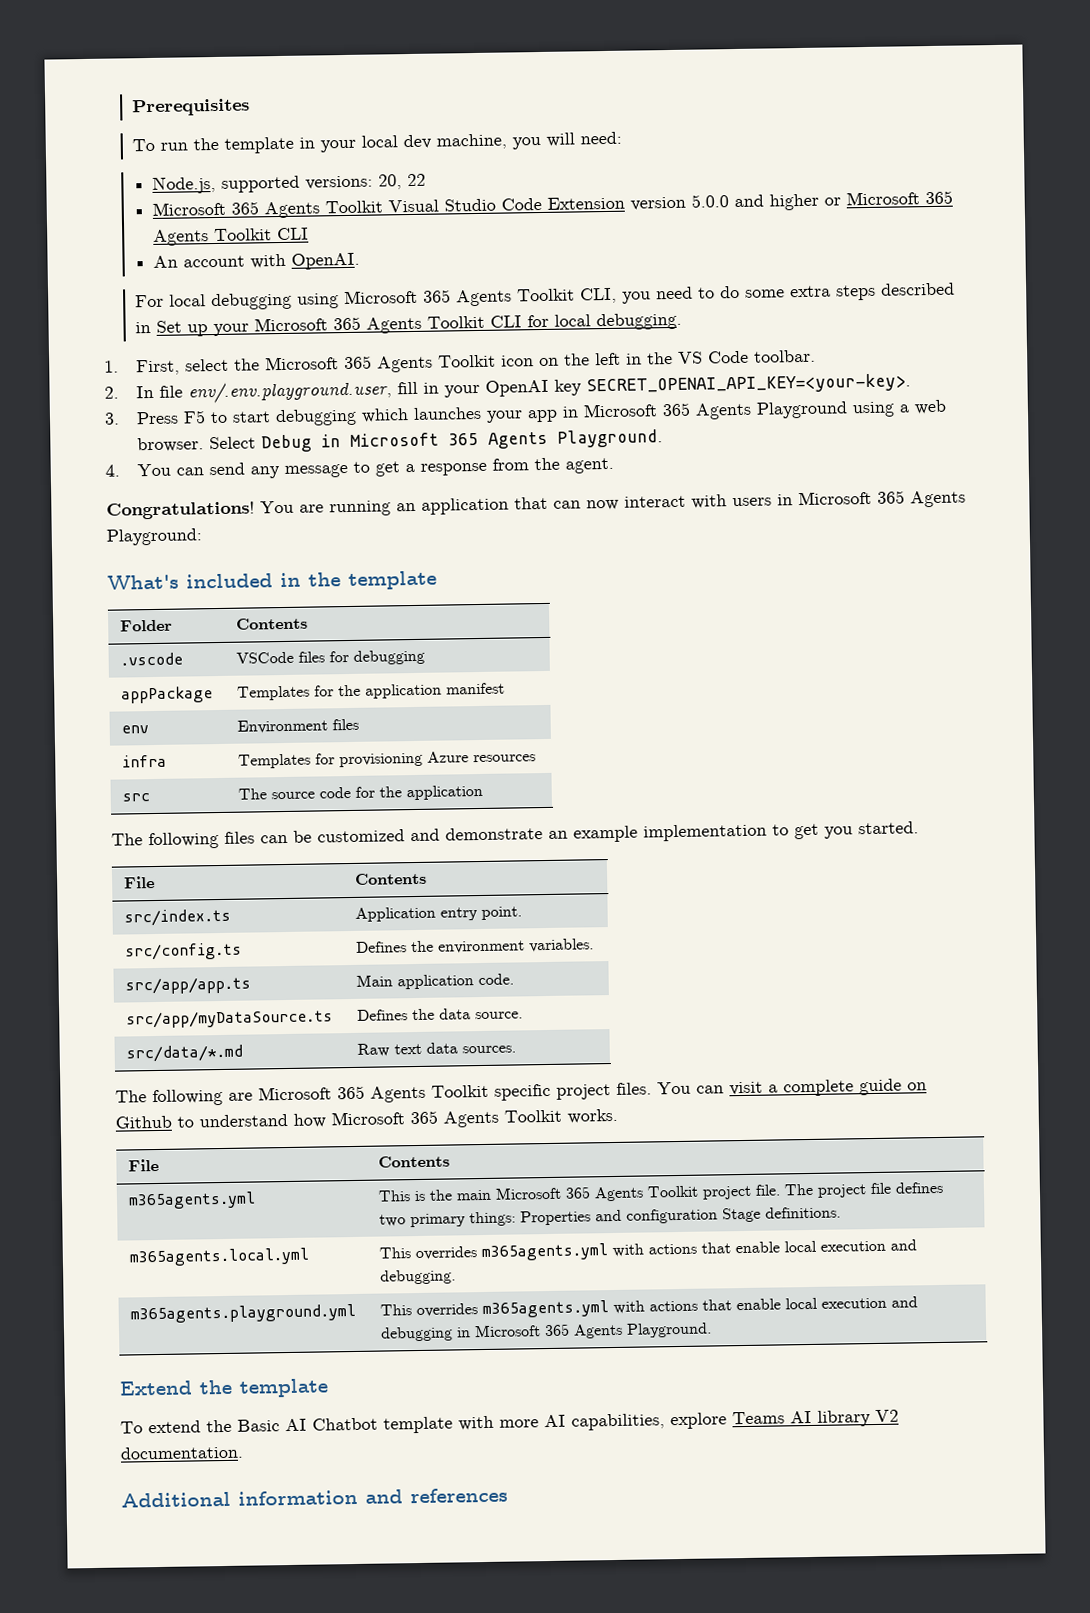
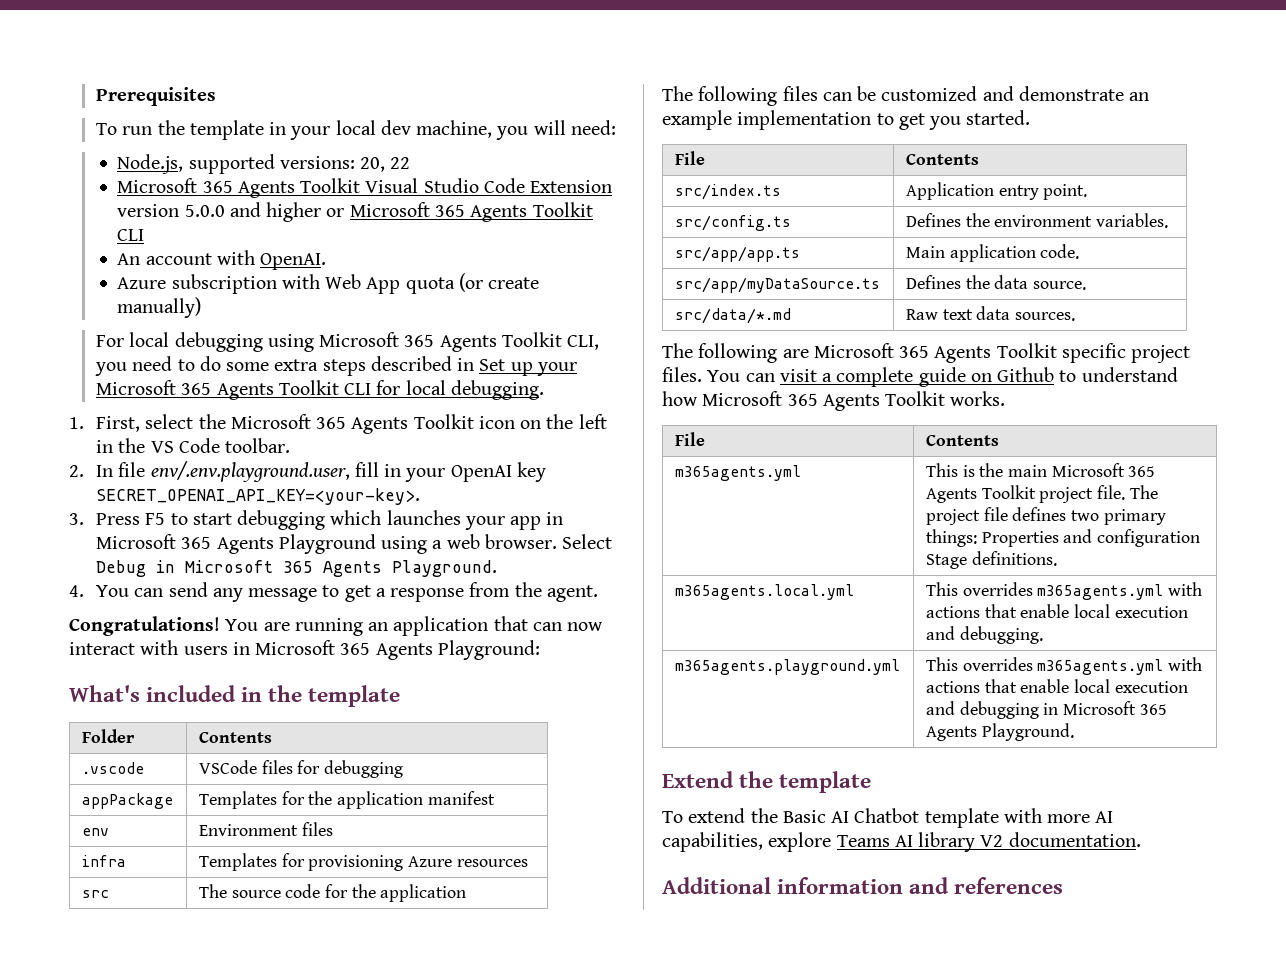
(361, 261) none -> [117,273,540,294] [117,297,202,318] // Azure subscription with Web App quota (or create manually)

